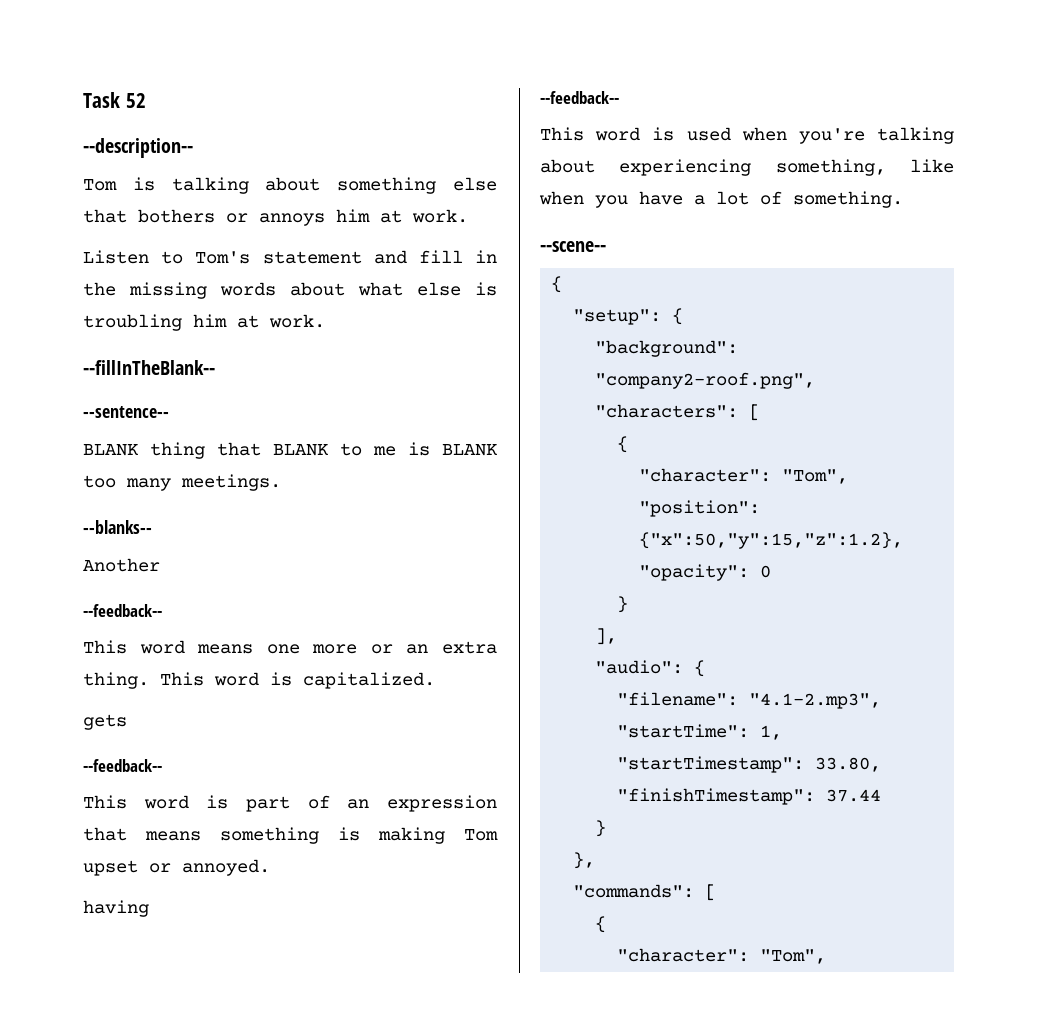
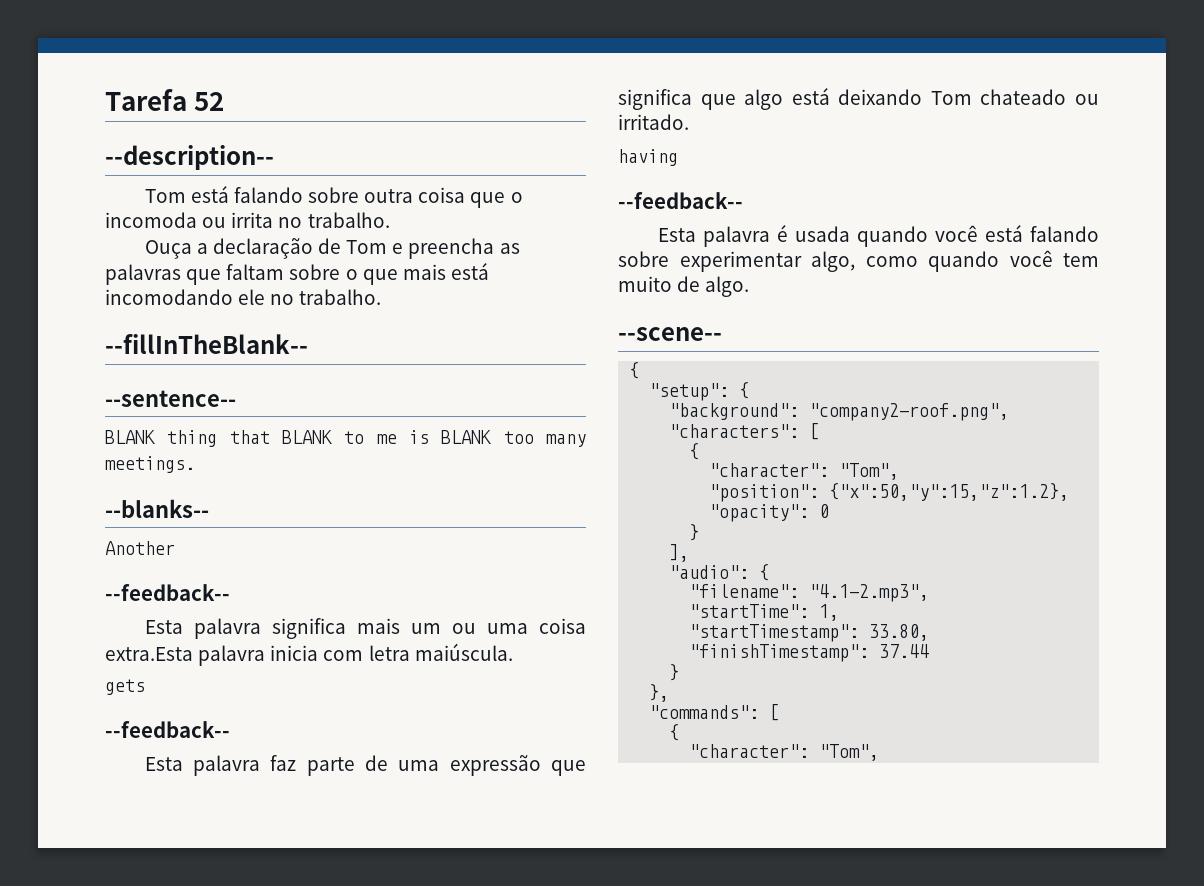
[83,92,120,108] Task -> [105,89,187,111] Tarefa
[132,177,498,194] [83,209,468,226] [83,250,498,264] [83,282,497,299] [83,314,325,331] is talking about something else that bothers or annoys him at work. // Listen to Tom's statement and fill in the missing words about what else is troubling him at work. -> [190,186,523,208] [105,212,390,228] [144,238,520,259] [105,263,489,285] [105,289,382,305] está falando sobre outra coisa que o incomoda ou irrita no trabalho. // Ouça a declaração de Tom e preencha as palavras que faltam sobre o que mais está incomodando ele no trabalho.
[83,640,497,654] [83,672,435,689] [83,714,127,730] [83,759,162,772] [83,795,497,812] [83,827,498,844] [83,859,270,876] [83,900,149,917] [540,91,619,104] [540,127,954,144] [540,159,954,176] [539,191,903,208] This word means one more or an extra thing. This word is capitalized. // gets // --feedback-- // This word is part of an expression that means something is making Tom upset or annoyed. // having // --feedback-- // This word is used when you're talking about experiencing something, like when you have a lot of something. -> [144,618,586,639] [105,643,513,666] [105,679,145,695] [105,721,230,738] [144,755,586,776] [618,88,1099,110] [618,114,689,130] [618,149,678,166] [618,192,743,209] [657,225,1099,247] [618,250,1099,272] [618,276,750,297] Esta palavra significa mais um ou uma coisa extra.Esta palavra inicia com letra maiúscula. // gets // --feedback-- // Esta palavra faz parte de uma expressão que significa que algo está deixando Tom chateado ou irritado. // having // --feedback-- // Esta palavra é usada quando você está falando sobre experimentar algo, como quando você tem muito de algo.

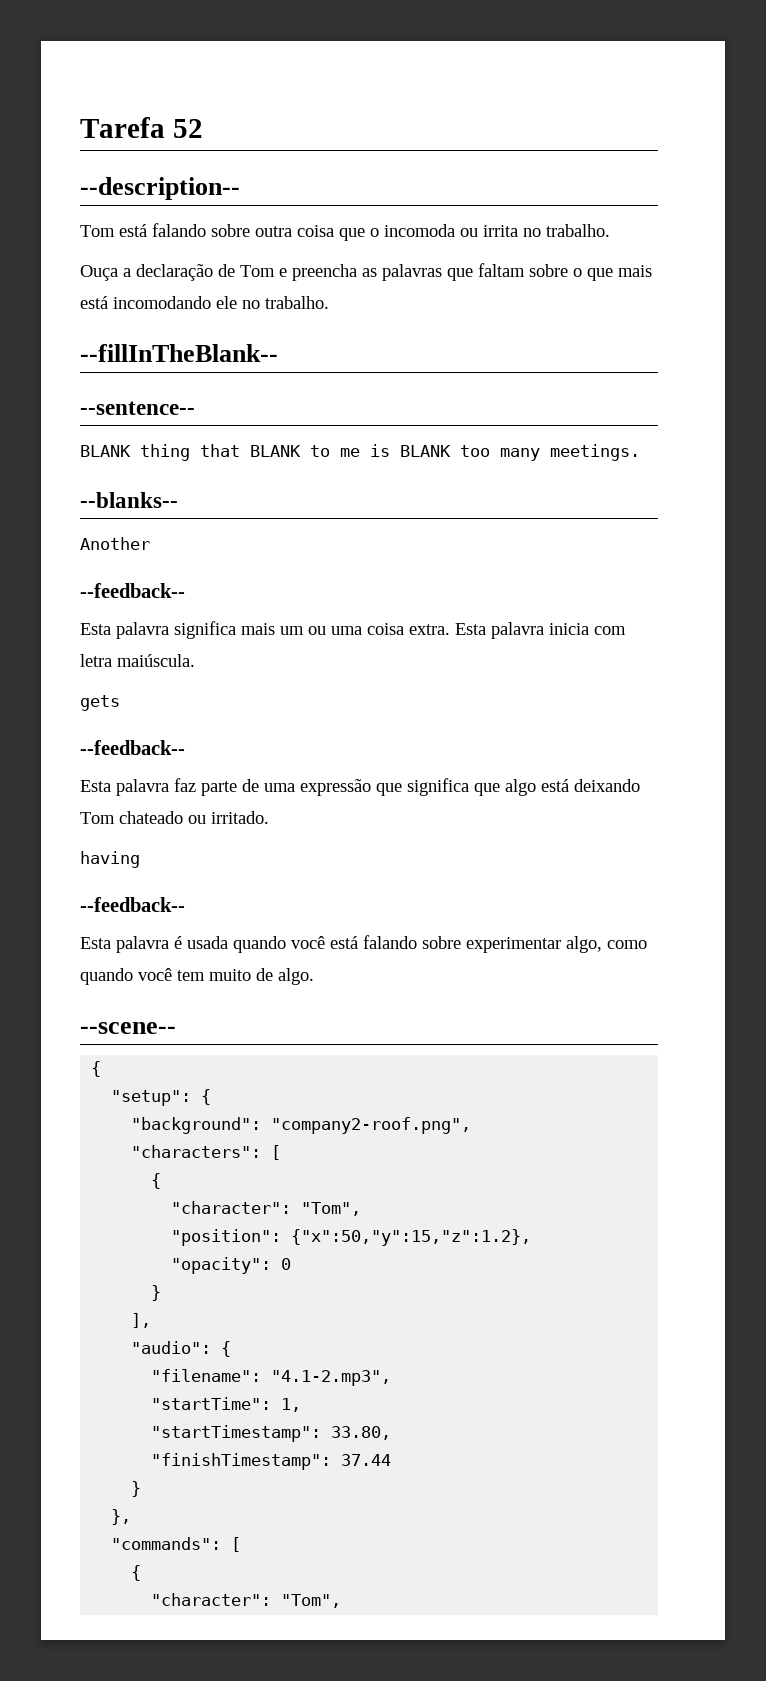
[105,647,193,661] extra.Esta -> [409,623,486,635] extra. Esta

